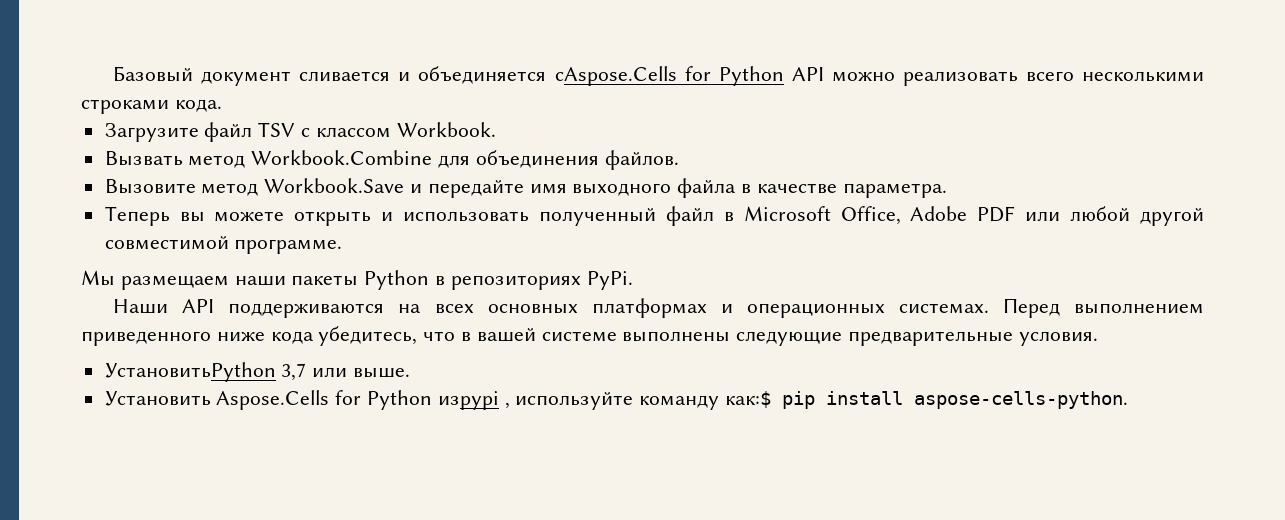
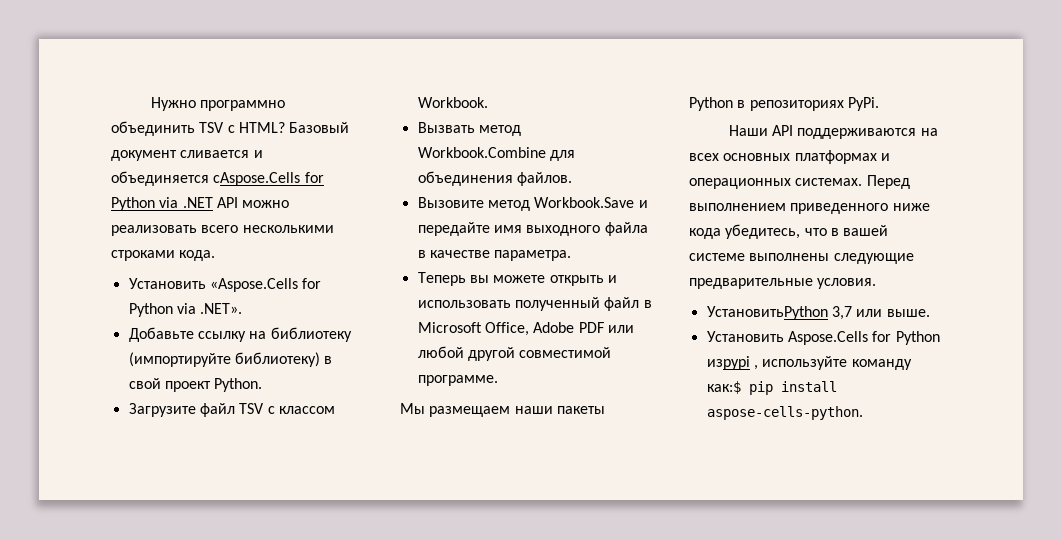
(113, 74) none -> [150,97,285,111] [111,121,285,136] Нужно программно объединить TSV с HTML?
(784, 76) none -> [159,197,213,208] via .NET
(222, 105) none -> [128,278,322,292] [128,303,243,317] [128,327,352,342] [128,352,333,367] [128,378,263,392] // Установить «Aspose.Cells for Python via .NET». // Добавьте ссылку на библиотеку (импортируйте библиотеку) в свой проект Python.

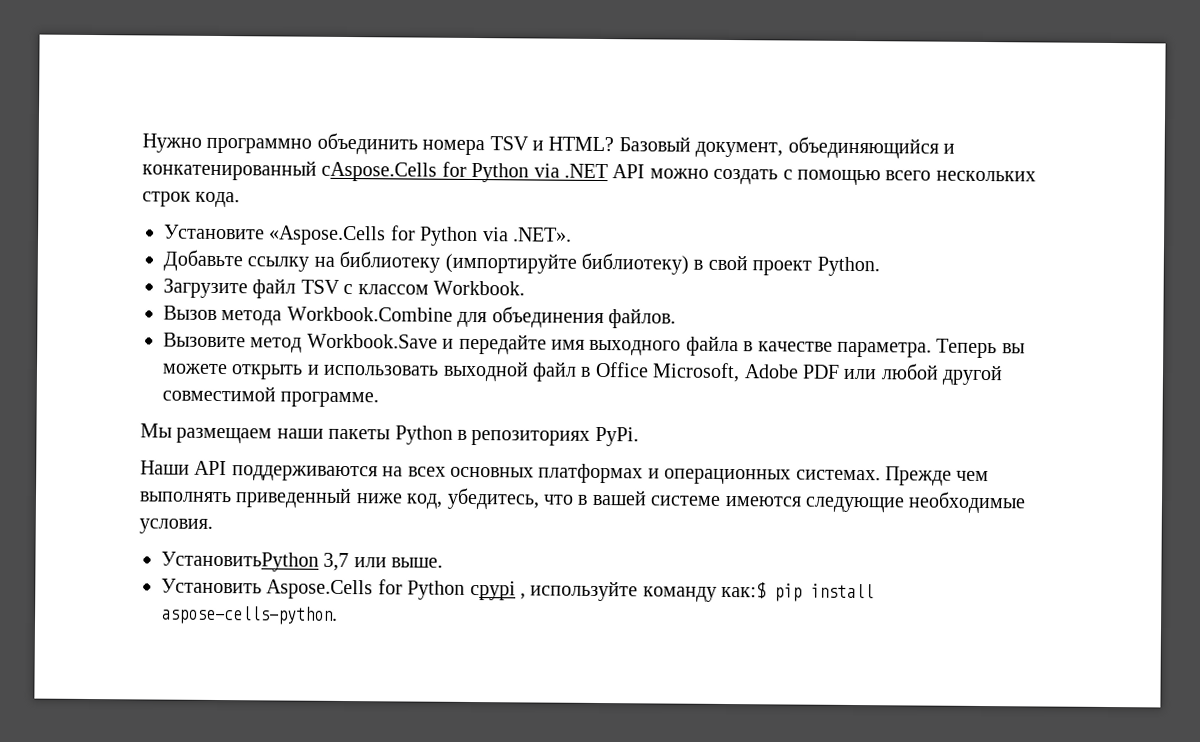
[199,122,350,133] [111,150,263,161] [111,171,209,186] TSV с HTML? Базовый документ сливается и объединяется -> [422,136,955,159] [142,159,317,181] номера TSV и HTML? Базовый документ, объединяющийся и конкатенированный
[111,225,334,236] [111,250,175,261] реализовать всего несколькими строками -> [713,168,1036,186] [142,191,191,207] создать с помощью всего нескольких строк
[128,278,206,289] Установить -> [164,224,265,240] Установите
[417,122,521,136] Вызвать метод -> [163,305,283,326] Вызов метода
(572, 255) // -> (932, 349) none
[514,297,600,311] полученный -> [442,360,529,382] выходной
[417,322,529,336] Microsoft Office, -> [594,361,741,383] Office Microsoft,
[866,175,910,189] [689,203,930,214] [689,228,721,239] Перед выполнением приведенного ниже кода -> [884,466,990,486] [139,487,444,509] Прежде чем выполнять приведенный ниже код,
[749,253,914,264] [689,278,813,289] выполнены следующие предварительные -> [724,491,1027,514] имеются следующие необходимые
[706,356,750,370] изpypi -> [469,580,516,601] сpypi

